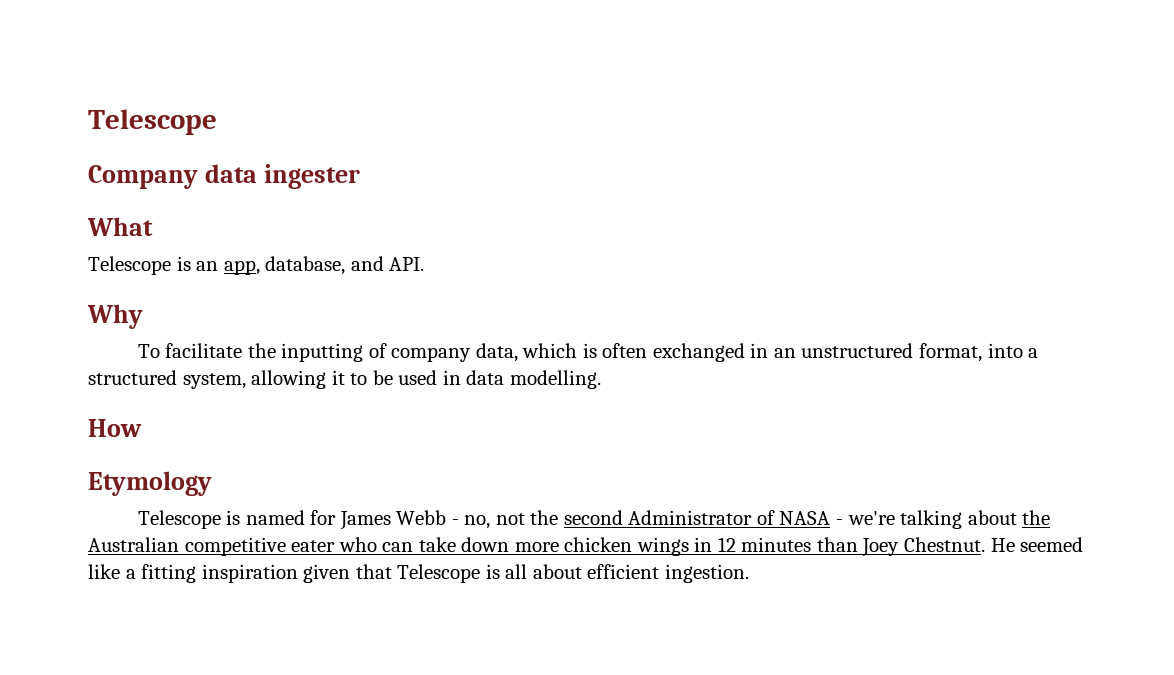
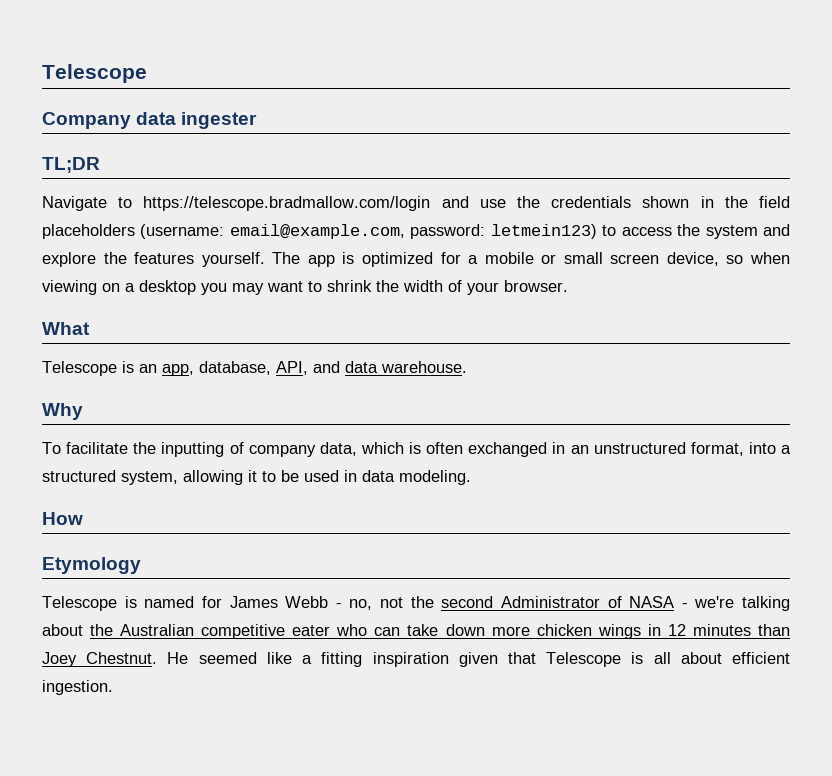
(360, 176) none -> [42,157,100,173] [42,196,791,211] [42,224,791,239] [42,252,790,267] [42,280,568,295] // TL;DR // Navigate to https://telescope.bradmallow.com/login and use the credentials shown in the field placeholders (username: email@example.com, password: letmein123) to access the system and explore the features yourself. The app is optimized for a mobile or small screen device, so when viewing on a desktop you may want to shrink the width of your browser.
[350,256,425,271] and API. -> [276,361,467,375] API, and data warehouse.
[509,370,601,389] modelling. -> [399,470,471,485] modeling.

